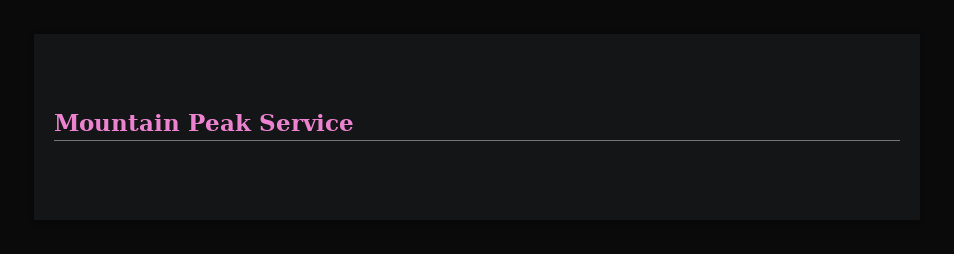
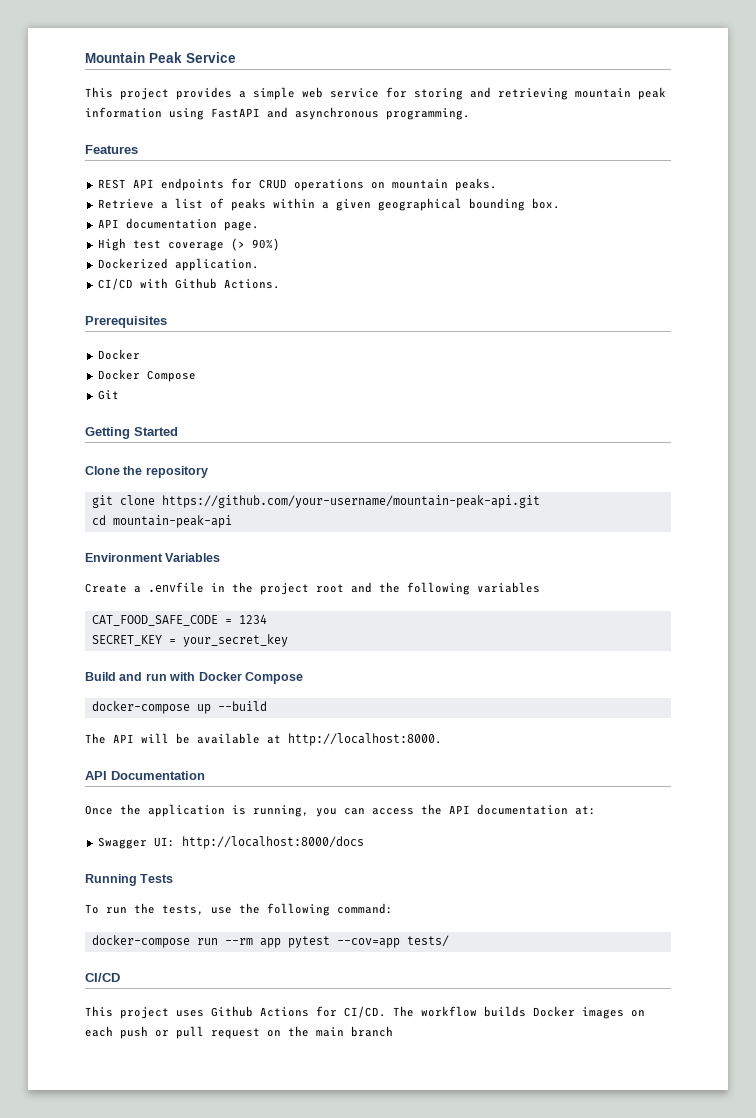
(354, 122) none -> [85,87,666,100] [85,107,470,120] [85,145,138,154] [97,178,497,191] [97,198,560,211] [97,218,259,231] [97,238,280,251] [97,258,259,271] [97,278,280,290] [85,316,167,328] [97,349,140,360] [97,369,196,382] [97,390,119,400] [85,427,178,439] [85,466,208,478] [91,495,540,508] [91,515,232,528] [85,553,221,562] [85,582,540,595] [91,614,267,626] [91,634,288,647] [85,672,303,684] [91,701,267,714] [85,733,442,746] [85,771,205,780] [85,804,596,817] [97,836,364,849] [85,874,174,886] [85,903,393,916] [91,935,449,948] [85,973,120,982] [85,1006,645,1019] [85,1026,393,1039] // This project provides a simple web service for storing and retrieving mountain peak information using FastAPI and asynchronous programming. // Features // REST API endpoints for CRUD operations on mountain peaks. // Retrieve a list of peaks within a given geographical bounding box. // API documentation page. // High test coverage (> 90%) // Dockerized application. // CI/CD with Github Actions. // Prerequisites // Docker // Docker Compose // Git // Getting Started // Clone the repository // git clone https://github.com/your-username/mountain-peak-api.git // cd mountain-peak-api // Environment Variables // Create a .envfile in the project root and the following variables // CAT_FOOD_SAFE_CODE = 1234 // SECRET_KEY = your_secret_key // Build and run with Docker Compose // docker-compose up --build // The API will be available at http://localhost:8000. // API Documentation // Once the application is running, you can access the API documentation at: // Swagger UI: http://localhost:8000/docs // Running Tests // To run the tests, use the following command: // docker-compose run --rm app pytest --cov=app tests/ // CI/CD // This project uses Github Actions for CI/CD. The workflow builds Docker images on each push or pull request on the main branch

